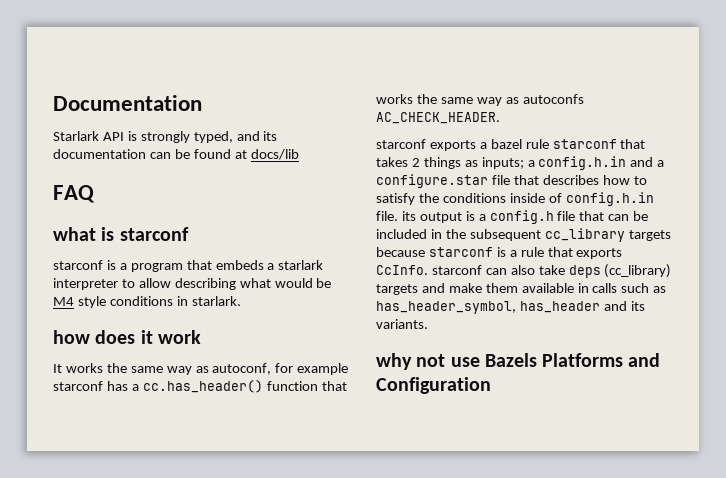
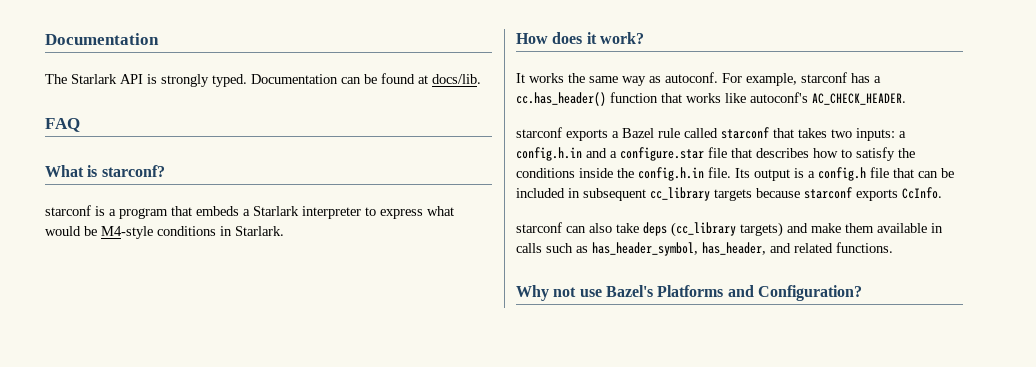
(202, 103) none -> [45,74,67,84] The
[193,131,278,143] [53,149,146,159] typed, and its documentation -> [212,74,338,87] typed. Documentation
[250,149,299,160] docs/lib -> [432,74,481,84] docs/lib.
[53,227,189,241] what is starconf -> [45,165,165,177] What is starconf?
[278,260,324,270] starlark -> [253,206,299,216] Starlark
[138,278,236,290] allow describing -> [380,209,423,219] express
[53,296,241,308] [53,330,90,344] M4 style conditions in starlark. // how -> [101,226,284,239] [516,33,548,44] M4-style conditions in Starlark. // How
[157,330,201,344] work -> [599,32,644,44] work?
[212,363,349,375] autoconf, for example -> [665,72,797,86] autoconf. For example,
[416,94,584,106] the same way as autoconfs -> [725,92,808,103] like autoconf's
[490,139,646,149] [376,157,524,169] bazel rule starconf that takes 2 things as inputs; -> [622,127,895,141] Bazel rule called starconf that takes two inputs:
[548,193,562,203] of -> [617,168,634,178] the
[401,211,416,221] its -> [735,168,750,178] Its
[445,229,466,239] the -> (580, 193) none
[496,247,573,257] is a rule that -> (852, 193) none
(428, 270) none -> (942, 193) //
[604,264,672,278] [376,284,418,295] (cc_library) targets -> [671,222,783,237] (cc_library targets)
[519,301,645,313] [376,319,428,329] [376,353,412,370] has_header and its variants. // why -> [702,242,893,255] [516,285,549,301] has_header, and related functions. // Why
[484,353,537,367] Bazels -> [605,285,653,297] Bazel's
[376,377,491,394] Configuration -> [757,285,862,301] Configuration?

